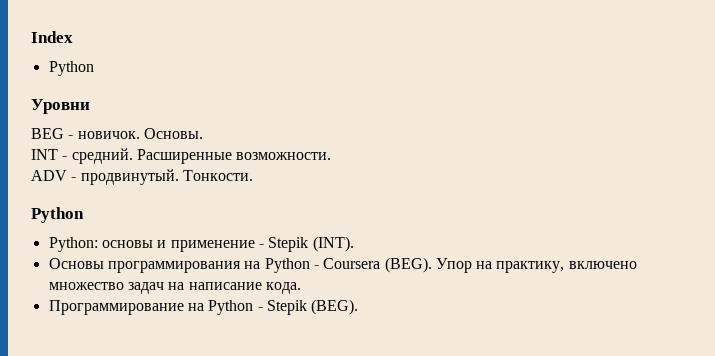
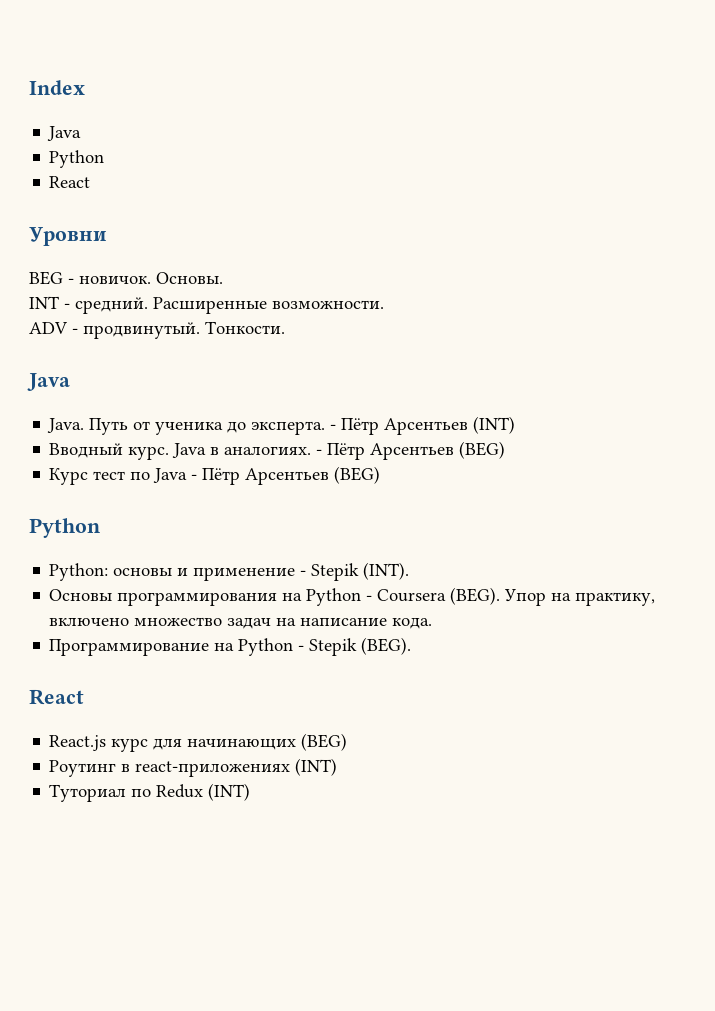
[48,61,94,76] // Python -> [47,126,82,141] [49,150,105,168] [49,176,91,188] // Java // Python // React
(253, 175) none -> [27,373,70,391] [47,416,516,435] [49,441,506,460] [49,466,381,485] // Java // Java. Путь от ученика до эксперта. - Пётр Арсентьев (INT) // Вводный курс. Java в аналогиях. - Пётр Арсентьев (BEG) // Курс тест по Java - Пётр Арсентьев (BEG)
(359, 307) none -> [29,689,84,705] [49,733,348,752] [49,758,338,777] [49,783,251,802] // React // React.js курс для начинающих (BEG) // Роутинг в react-приложениях (INT) // Туториал по Redux (INT)

